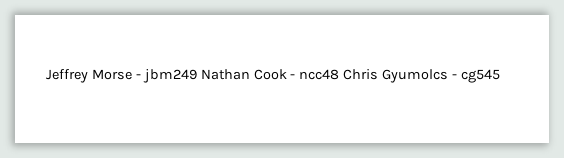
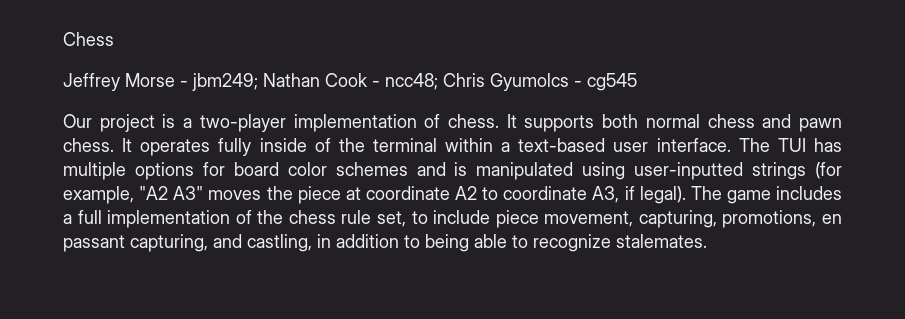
(46, 76) none -> [63,32,114,46] Chess //
[142,69,197,83] jbm249 -> [192,73,258,91] jbm249;
[299,69,340,80] ncc48 -> [385,73,438,90] ncc48;
(501, 76) none -> [63,114,842,132] [63,138,842,156] [63,162,842,180] [63,186,842,204] [63,210,842,228] [63,234,707,252] // Our project is a two-player implementation of chess. It supports both normal chess and pawn chess. It operates fully inside of the terminal within a text-based user interface. The TUI has multiple options for board color schemes and is manipulated using user-inputted strings (for example, "A2 A3" moves the piece at coordinate A2 to coordinate A3, if legal). The game includes a full implementation of the chess rule set, to include piece movement, capturing, promotions, en passant capturing, and castling, in addition to being able to recognize stalemates.

